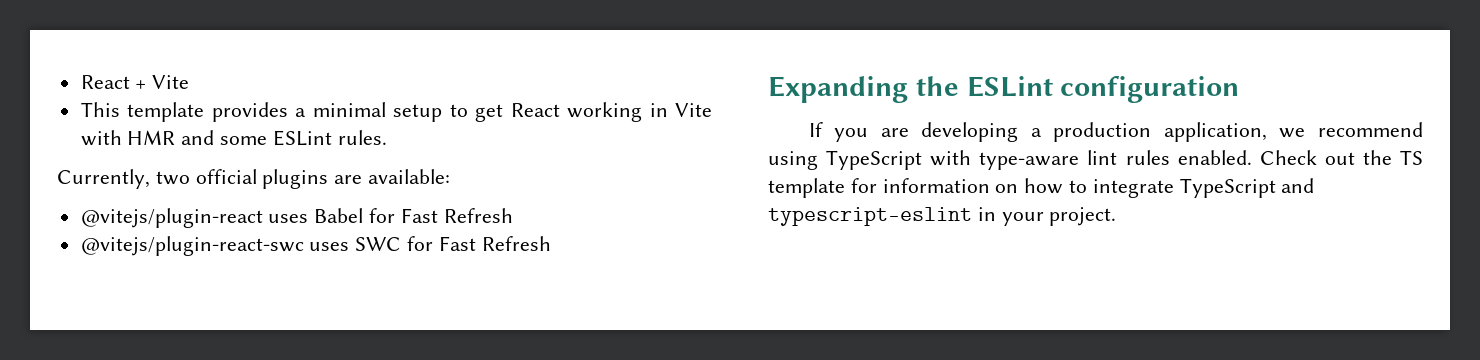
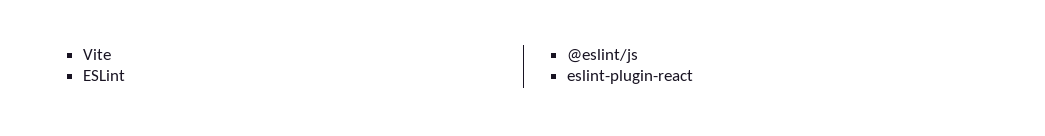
[80,75,147,89] React + -> (82, 54) none
[80,102,713,122] [80,130,387,146] [57,169,451,189] [80,208,513,228] [80,236,551,256] [768,76,1240,103] [808,122,1423,142] [768,150,1423,170] [768,178,1315,198] [768,207,1117,226] This template provides a minimal setup to get React working in Vite with HMR and some ESLint rules. // Currently, two official plugins are available: // @vitejs/plugin-react uses Babel for Fast Refresh // @vitejs/plugin-react-swc uses SWC for Fast Refresh // Expanding the ESLint configuration // If you are developing a production application, we recommend using TypeScript with type-aware lint rules enabled. Check out the TS template for information on how to integrate TypeScript and typescript-eslint in your project. -> [82,70,125,81] [566,49,638,63] [566,70,693,84] ESLint // @eslint/js // eslint-plugin-react

